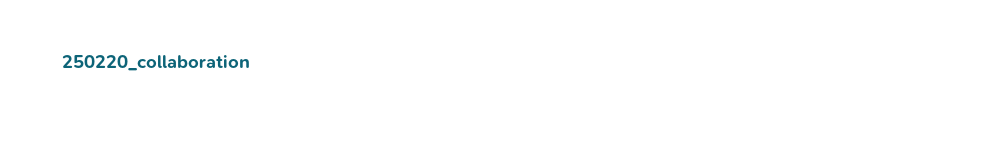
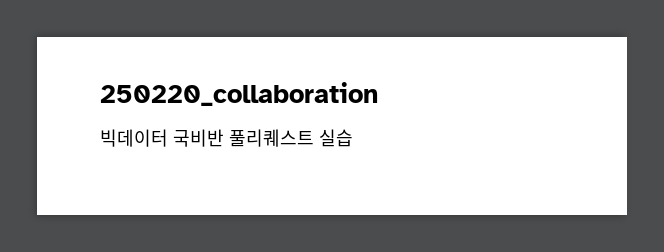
(250, 63) none -> [100,129,353,147] // 빅데이터 국비반 풀리퀘스트 실습

